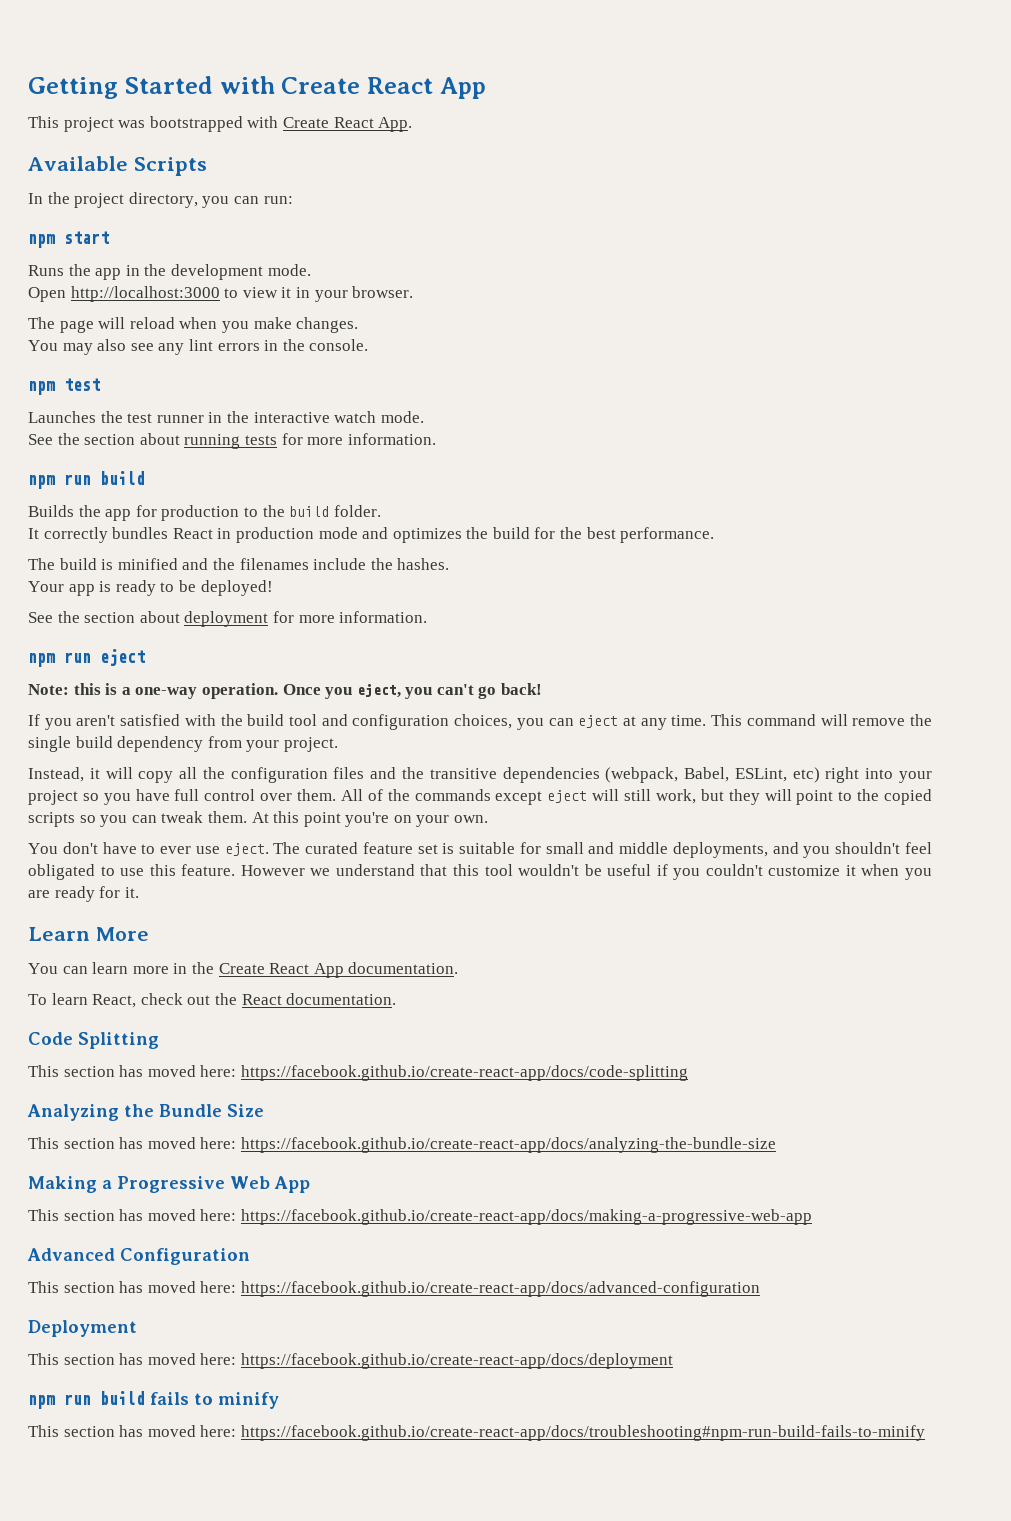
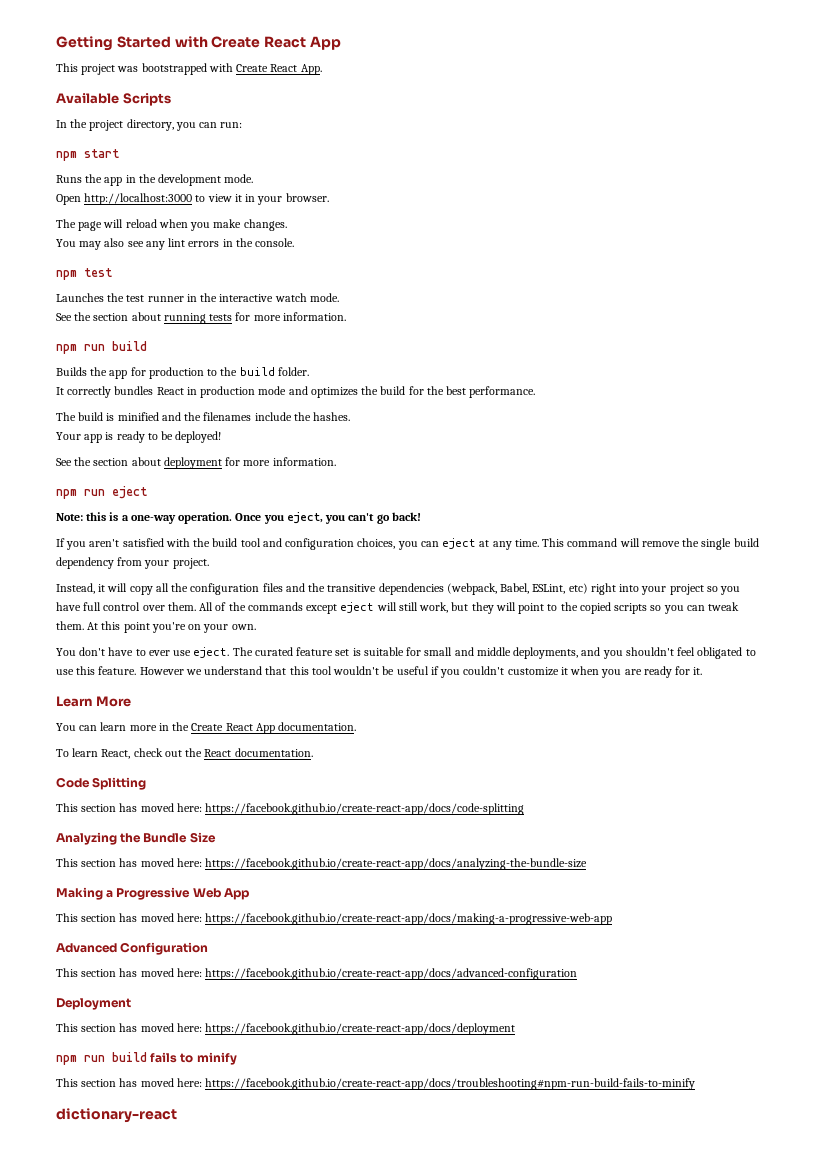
(925, 1433) none -> [56,1108,177,1123] // dictionary-react

